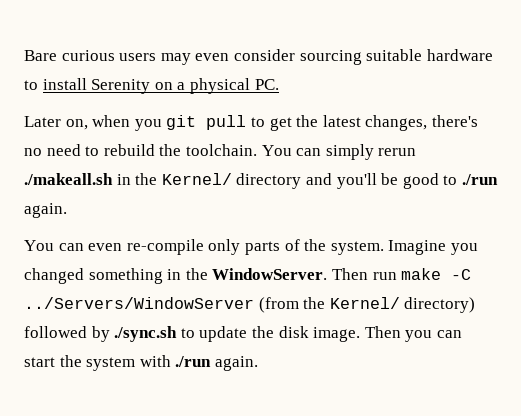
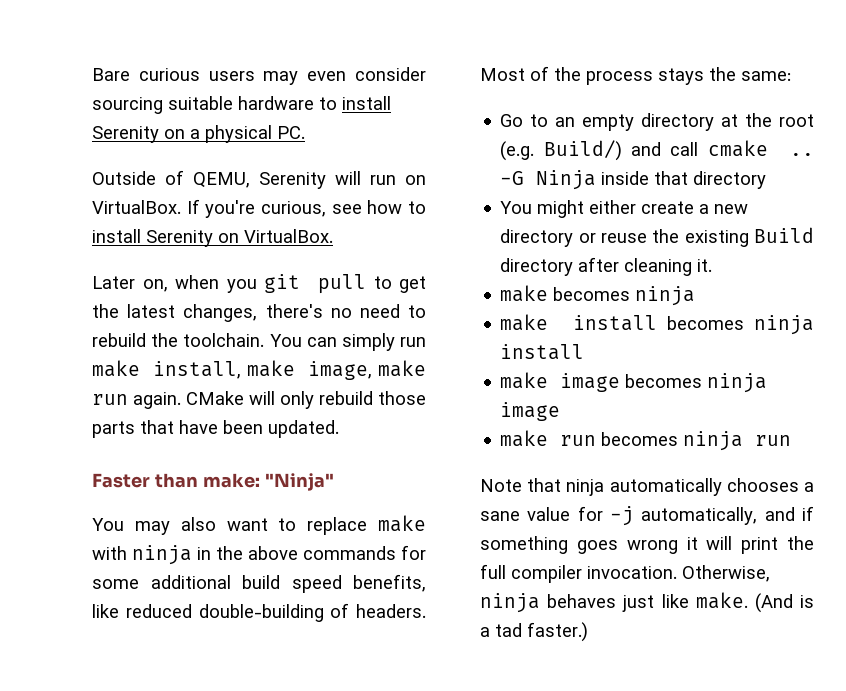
(279, 84) none -> [92,170,426,189] [92,199,426,218] [92,229,333,247] // Outside of QEMU, Serenity will run on VirtualBox. If you're curious, see how to install Serenity on VirtualBox.
[378,148,417,156] [24,173,498,189] [24,203,67,218] [24,239,478,255] [24,268,472,284] [24,297,476,313] [24,326,462,342] [24,355,258,371] rerun ./makeall.sh in the Kernel/ directory and you'll be good to ./run again. // You can even re-compile only parts of the system. Imagine you changed something in the WindowServer. Then run make -C ../Servers/WindowServer (from the Kernel/ directory) followed by ./sync.sh to update the disk image. Then you can start the system with ./run again. -> [399,337,426,347] [92,360,426,380] [92,391,426,409] [92,420,339,438] [92,473,334,491] [92,515,426,535] [92,545,426,565] [92,574,426,593] [92,603,426,622] [480,66,791,85] [500,113,814,131] [500,140,814,161] [500,170,767,190] [500,200,749,218] [500,227,814,247] [500,257,713,276] [500,285,696,306] [500,314,814,335] [500,344,585,360] [500,372,768,393] [500,402,561,421] [500,430,792,451] [480,478,814,496] [480,506,814,526] [480,536,814,554] [480,564,770,583] [480,592,814,613] [480,622,588,642] run make install, make image, make run again. CMake will only rebuild those parts that have been updated. // Faster than make: "Ninja" // You may also want to replace make with ninja in the above commands for some additional build speed benefits, like reduced double-building of headers. Most of the process stays the same: // Go to an empty directory at the root (e.g. Build/) and call cmake .. -G Ninja inside that directory // You might either create a new directory or reuse the existing Build directory after cleaning it. // make becomes ninja // make install becomes ninja install // make image becomes ninja image // make run becomes ninja run // Note that ninja automatically chooses a sane value for -j automatically, and if something goes wrong it will print the full compiler invocation. Otherwise, ninja behaves just like make. (And is a tad faster.)

